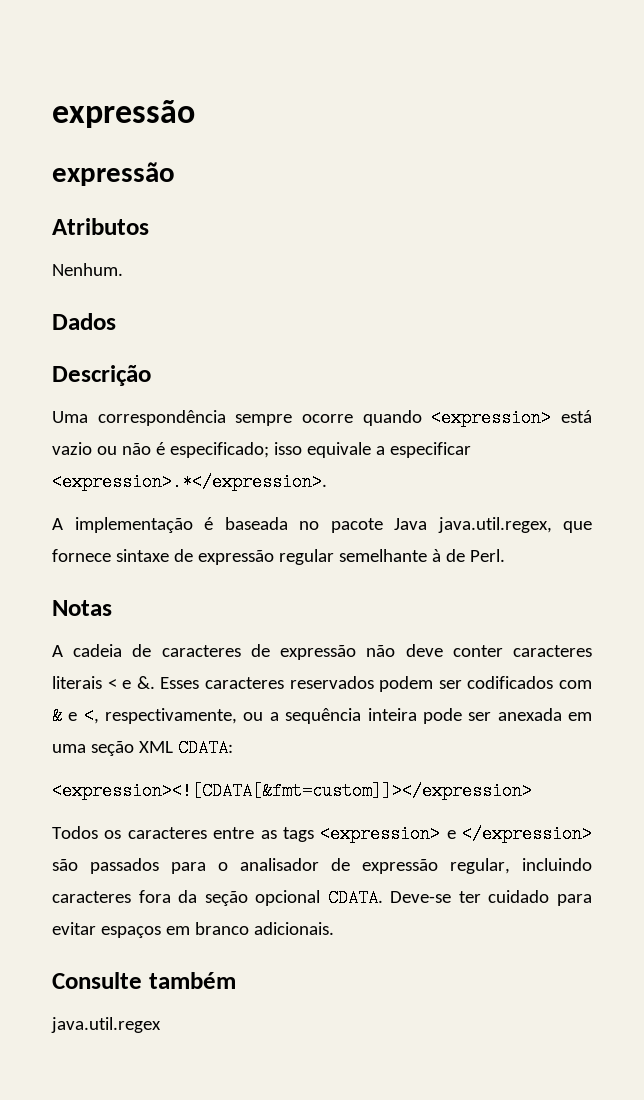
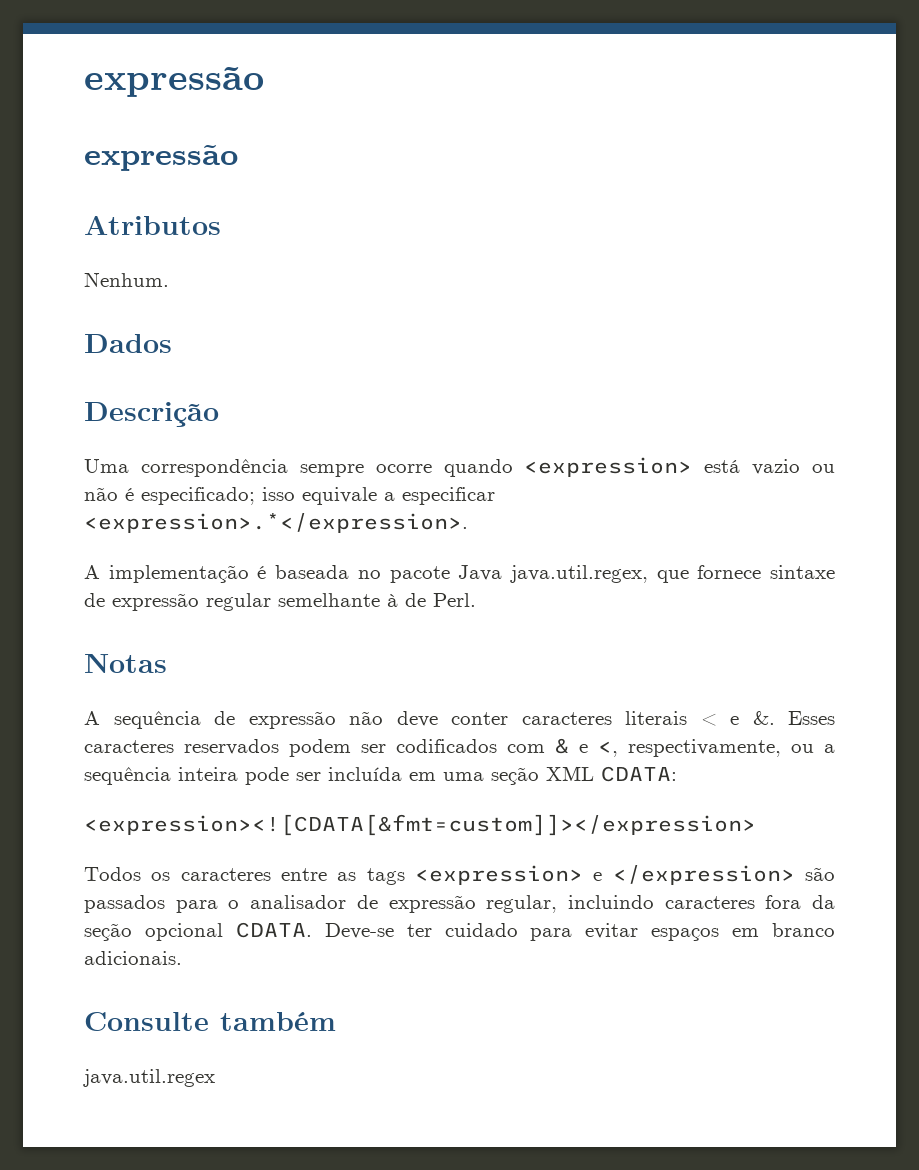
[73,644,241,657] cadeia de caracteres -> [113,711,201,729] sequência
[497,708,562,721] anexada -> [328,767,402,781] incluída

